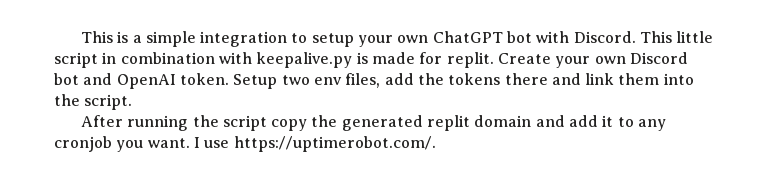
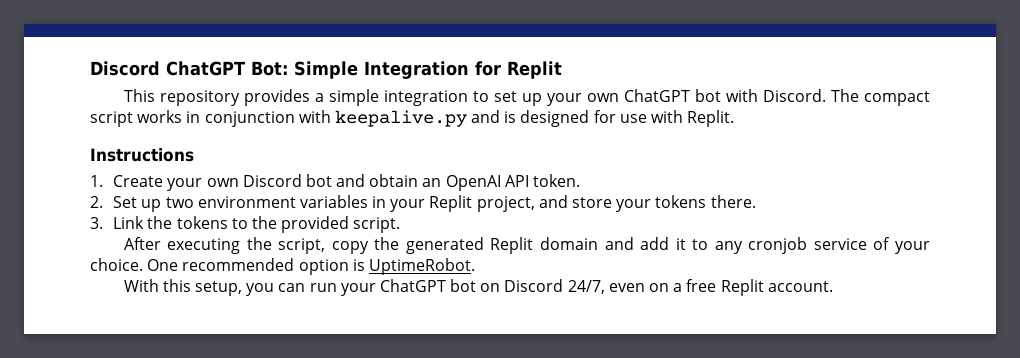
[80,31,129,43] This is -> [90,61,562,79] [123,89,310,106] Discord ChatGPT Bot: Simple Integration for Replit // This repository provides
[311,33,354,47] setup -> [493,91,542,106] set up
[640,31,714,43] [54,52,494,68] This little script in combination with keepalive.py is made for replit. -> [830,89,930,106] [90,110,735,127] [90,148,194,162] [90,175,103,187] The compact script works in conjunction with keepalive.py and is designed for use with Replit. // Instructions // 1.
[116,73,694,89] [54,94,80,106] OpenAI token. Setup two env files, add the tokens there and link them into the -> [369,174,580,191] [90,195,756,212] [90,216,350,233] obtain an OpenAI API token. // 2. Set up two environment variables in your Replit project, and store your tokens there. // 3. Link the tokens to the provided
[127,115,267,131] running the script -> [167,237,326,254] executing the script,
[427,115,471,131] replit -> [490,237,534,254] Replit
[116,136,436,152] you want. I use https://uptimerobot.com/. -> [813,237,930,254] [90,258,475,275] [123,279,833,296] service of your choice. One recommended option is UptimeRobot. // With this setup, you can run your ChatGPT bot on Discord 24/7, even on a free Replit account.

